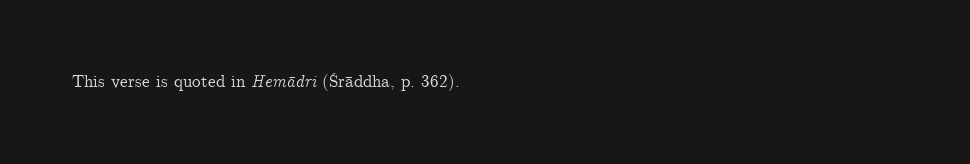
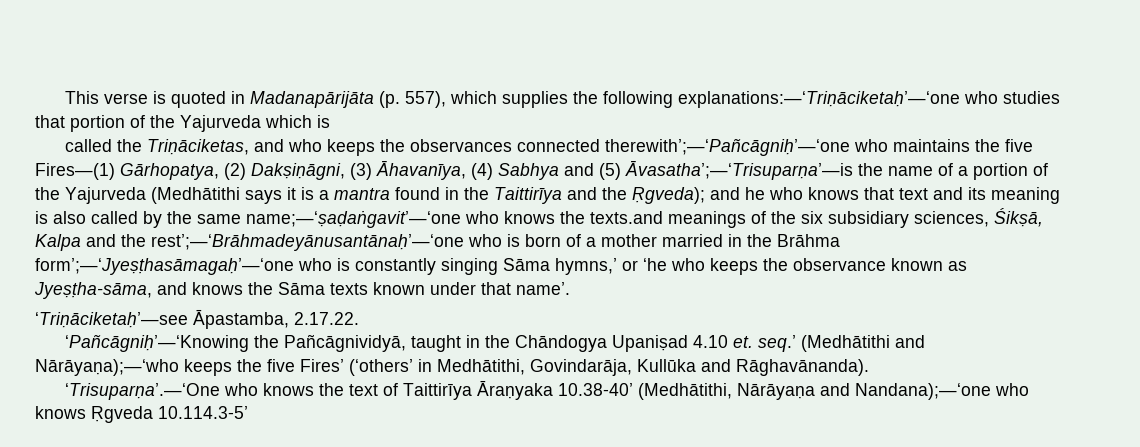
[251,73,460,91] Hemādri (Śrāddha, p. 362). -> [249,91,1060,108] [35,115,330,132] [64,139,1033,156] [35,161,1048,180] [35,187,1060,204] [35,208,1043,228] [35,234,840,251] [35,258,967,275] [34,282,570,299] [35,309,359,329] [64,334,925,352] [35,359,869,376] [64,380,1029,400] [35,406,248,423] Madanapārijāta (p. 557), which supplies the following explanations:—‘Triṇāciketaḥ’—‘one who studies that portion of the Yajurveda which is // called the Triṇāciketas, and who keeps the observances connected therewith’;—‘Pañcāgniḥ’—‘one who maintains the five Fires—(1) Gārhopatya, (2) Dakṣiṇāgni, (3) Āhavanīya, (4) Sabhya and (5) Āvasatha’;—‘Trisuparṇa’—is the name of a portion of the Yajurveda (Medhātithi says it is a mantra found in the Taittirīya and the Ṛgveda); and he who knows that text and its meaning is also called by the same name;—‘ṣaḍaṅgavit’—‘one who knows the texts.and meanings of the six subsidiary sciences, Śikṣā, Kalpa and the rest’;—‘Brāhmadeyānusantānaḥ’—‘one who is born of a mother married in the Brāhma form’;—‘Jyeṣṭhasāmagaḥ’—‘one who is constantly singing Sāma hymns,’ or ‘he who keeps the observance known as Jyeṣṭha-sāma, and knows the Sāma texts known under that name’. // ‘Triṇāciketaḥ’—see Āpastamba, 2.17.22. // ‘Pañcāgniḥ’—‘Knowing the Pañcāgnividyā, taught in the Chāndogya Upaniṣad 4.10 et. seq.’ (Medhātithi and Nārāyaṇa);—‘who keeps the five Fires’ (‘others’ in Medhātithi, Govindarāja, Kullūka and Rāghavānanda). // ‘Trisuparṇa’.—‘One who knows the text of Taittirīya Āraṇyaka 10.38-40’ (Medhātithi, Nārāyaṇa and Nandana);—‘one who knows Ṛgveda 10.114.3-5’

